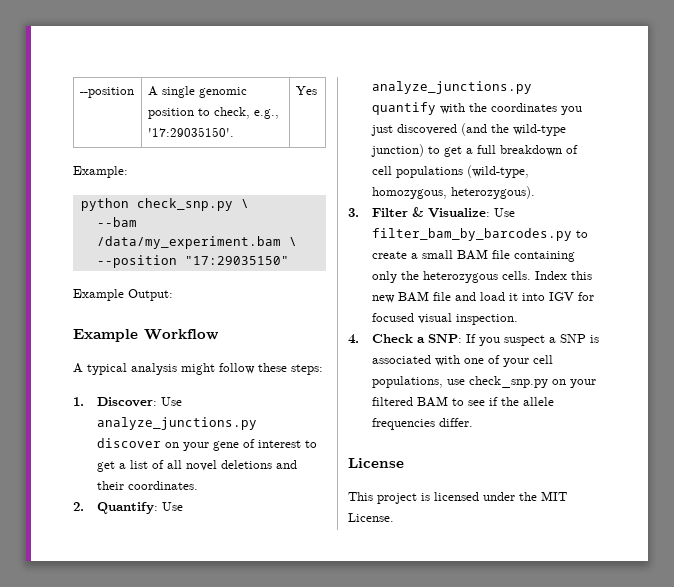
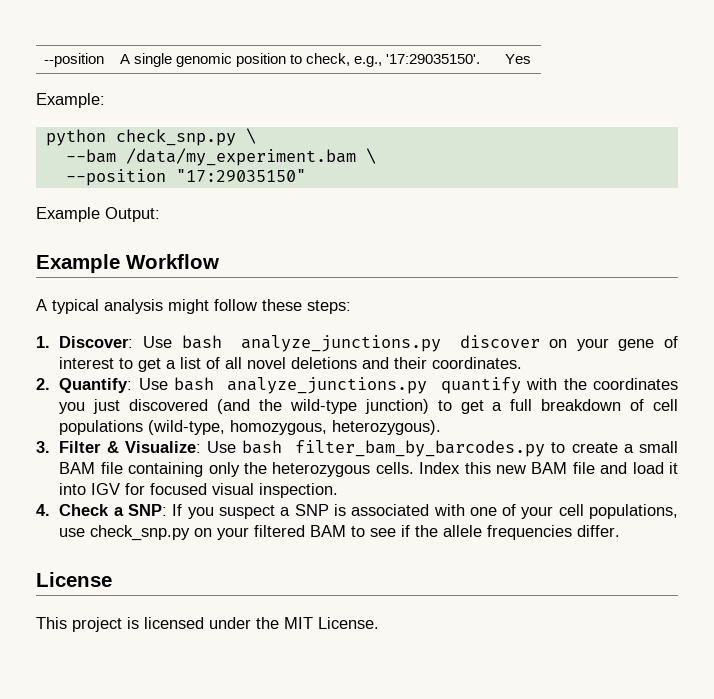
(183, 401) none -> [181,335,222,349] bash
(184, 506) none -> [174,377,215,391] bash
(516, 212) none -> [242,440,283,454] bash

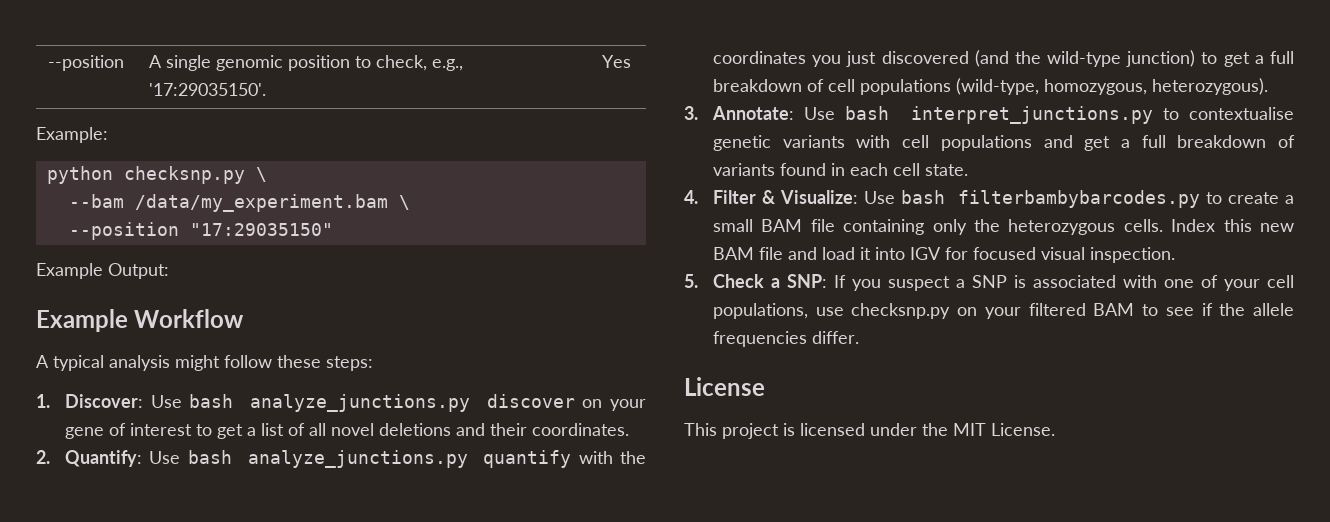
[115,129,236,146] check_snp.py -> [123,166,245,184] checksnp.py
(50, 447) none -> [712,106,1294,124] [713,135,1295,151] [713,163,969,176] [684,190,698,204] Annotate: Use bash interpret_junctions.py to contextualise genetic variants with cell populations and get a full breakdown of variants found in each cell state. // 4.
[294,440,545,457] filter_bam_by_barcodes.py -> [958,190,1201,208] filterbambybarcodes.py
[36,504,50,516] 4. -> [684,274,698,288] 5.
[90,525,191,541] check_snp.py -> [851,303,951,319] checksnp.py

